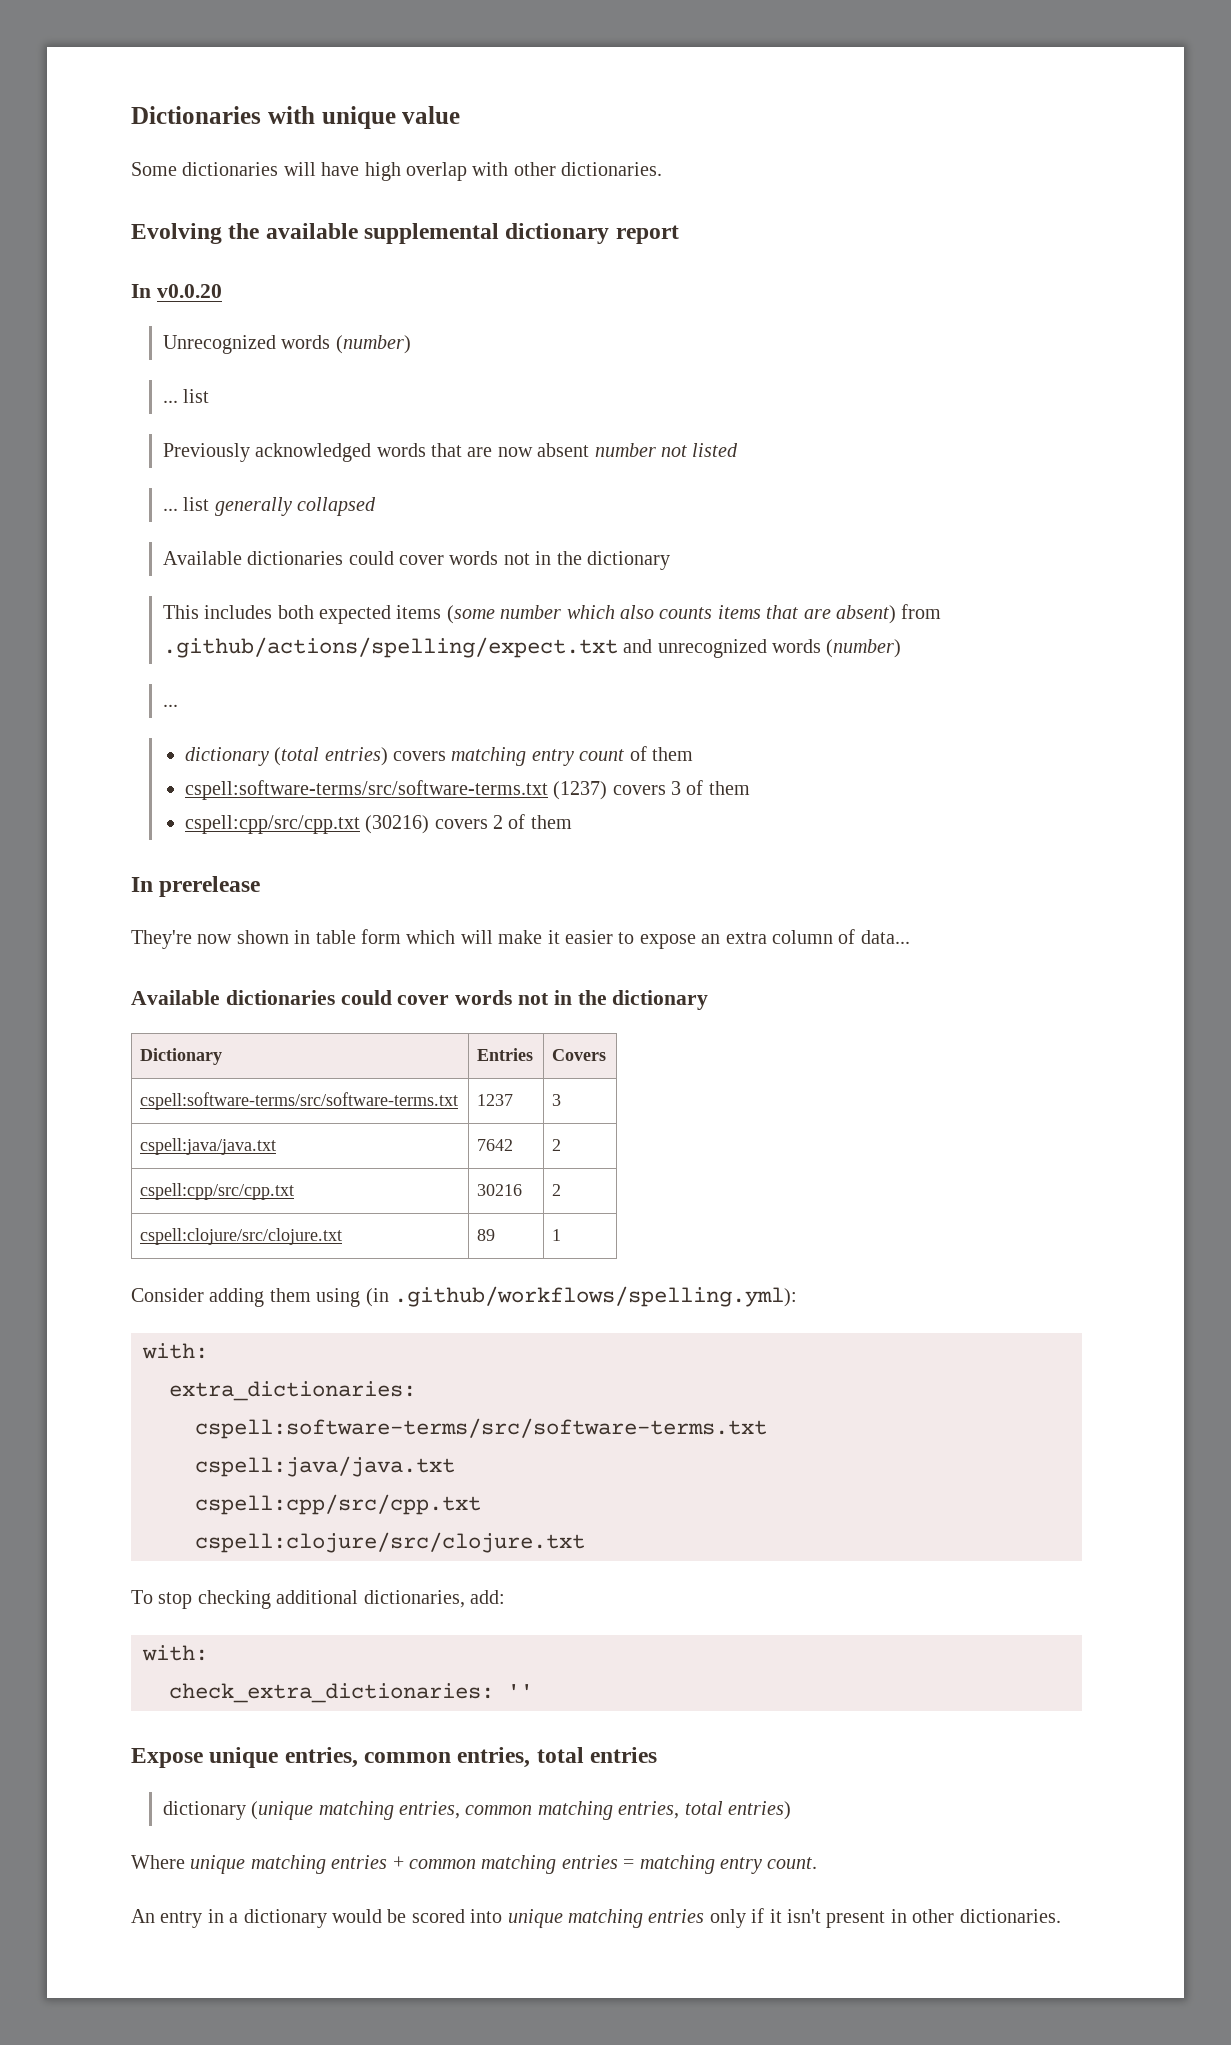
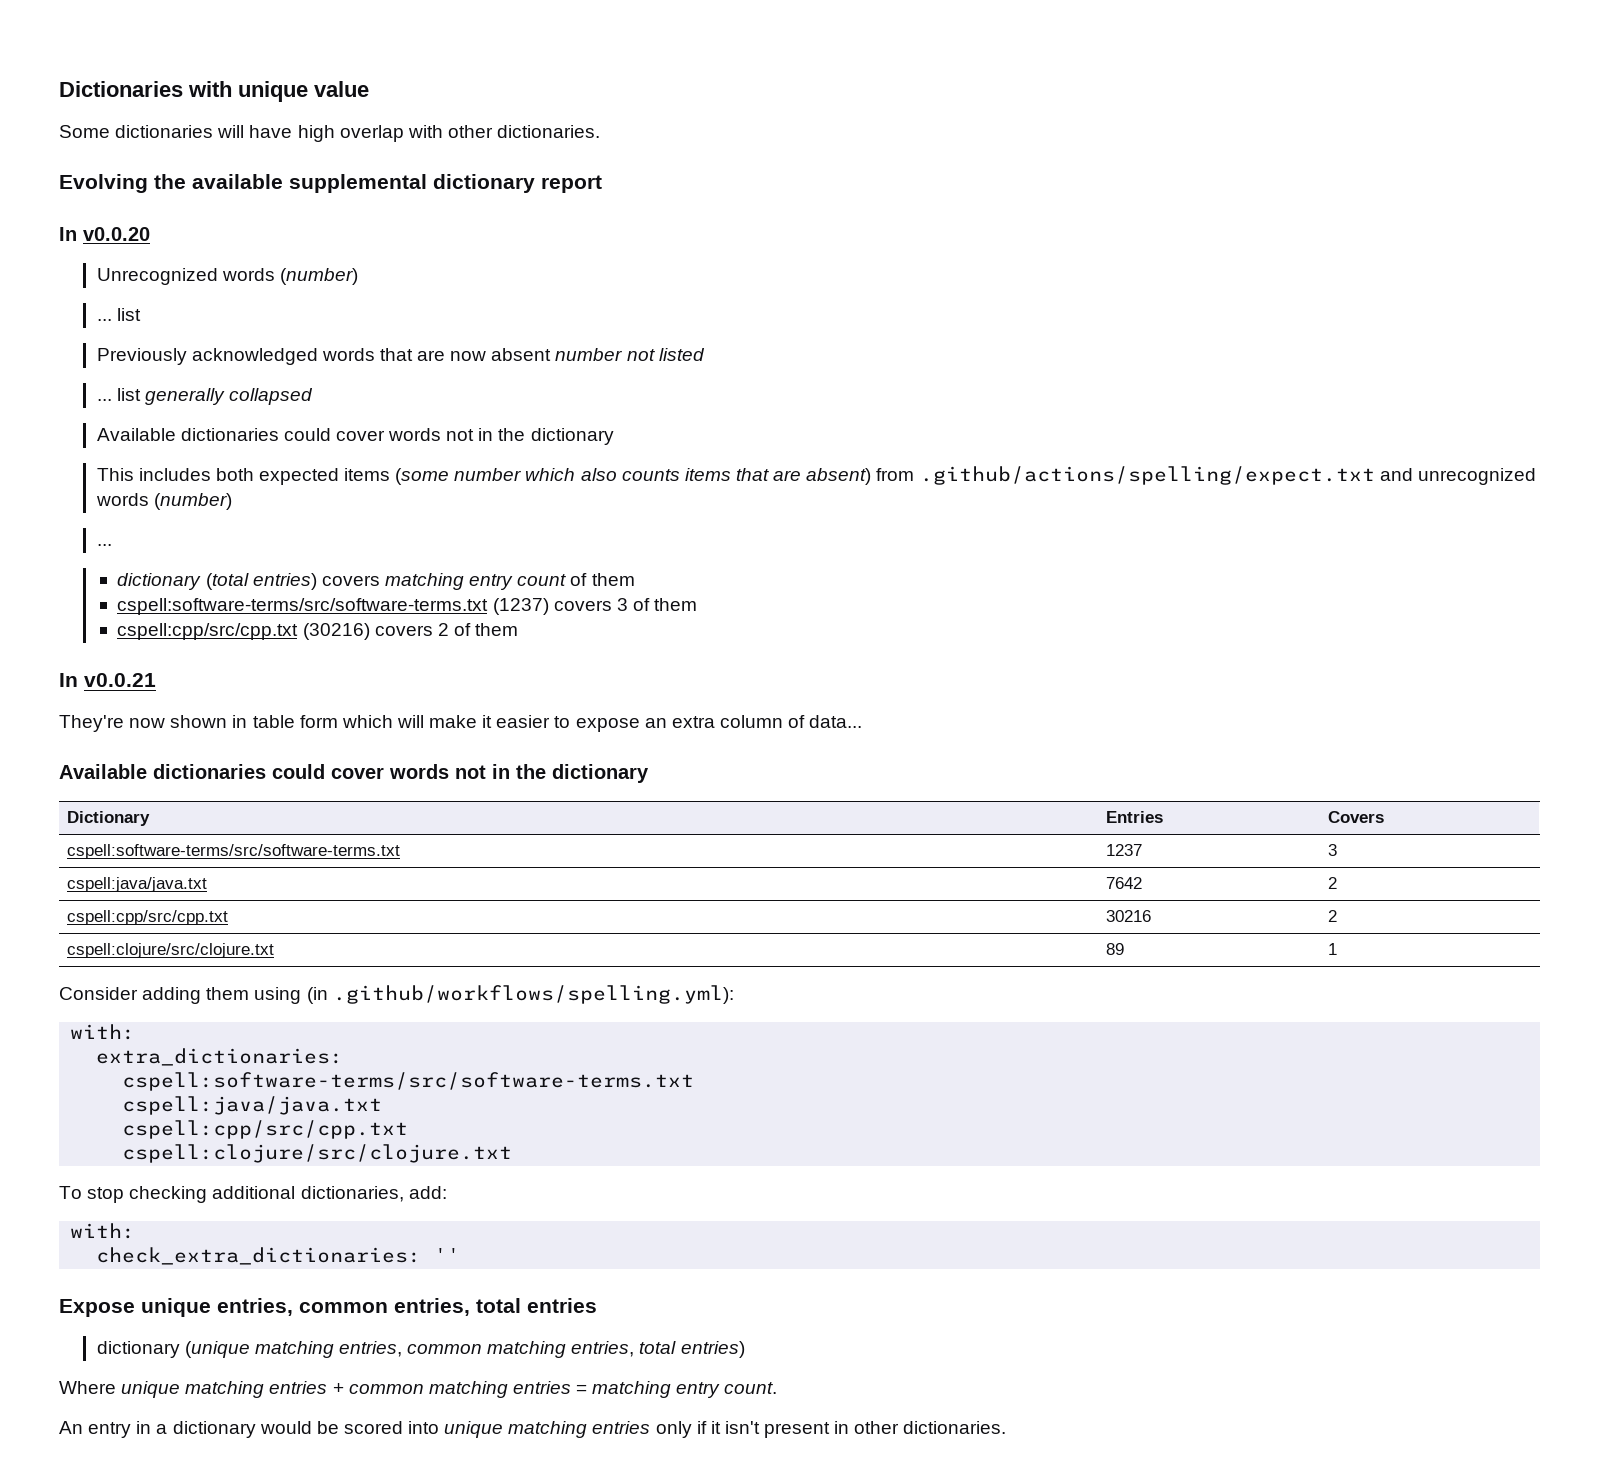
[159,876,261,897] prerelease -> [84,673,156,687] v0.0.21

